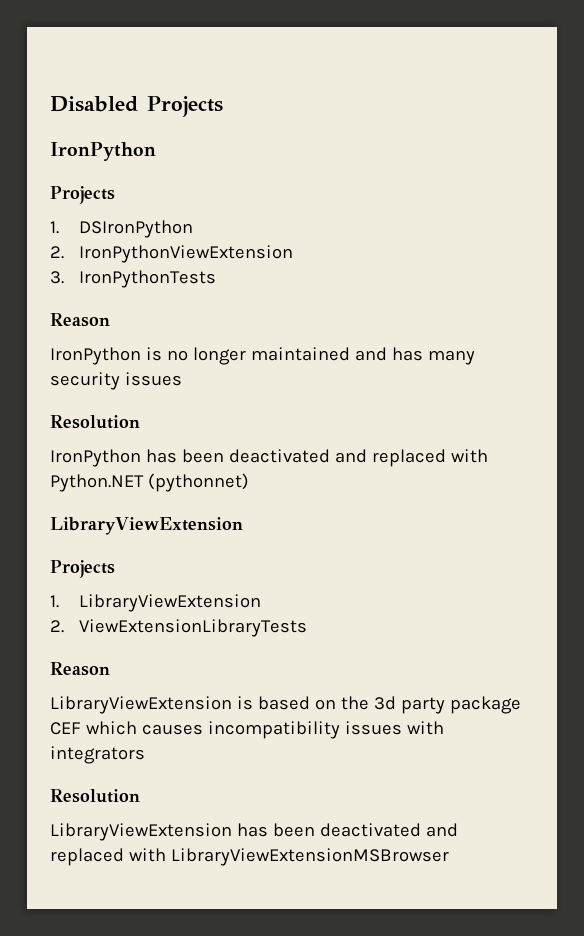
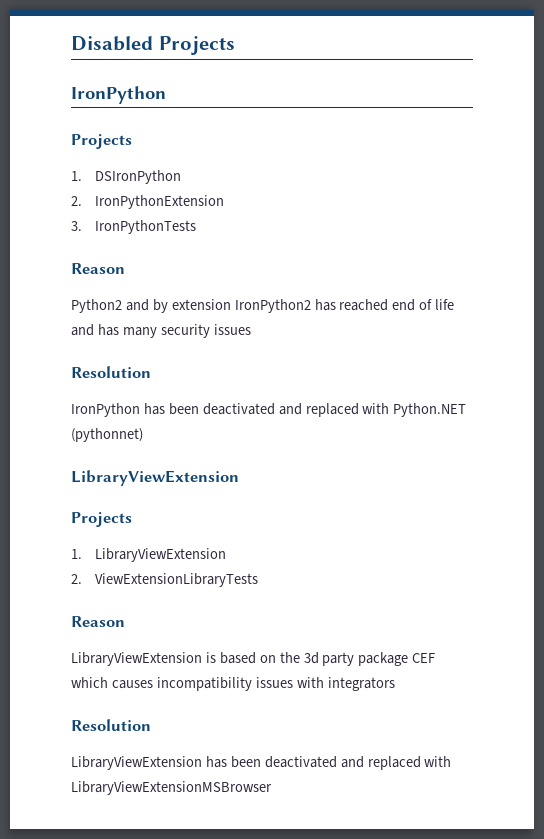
[79,245,294,263] IronPythonViewExtension -> [95,195,225,209] IronPythonExtension
[50,347,350,365] IronPython is no longer maintained -> [71,299,455,313] Python2 and by extension IronPython2 has reached end of life

